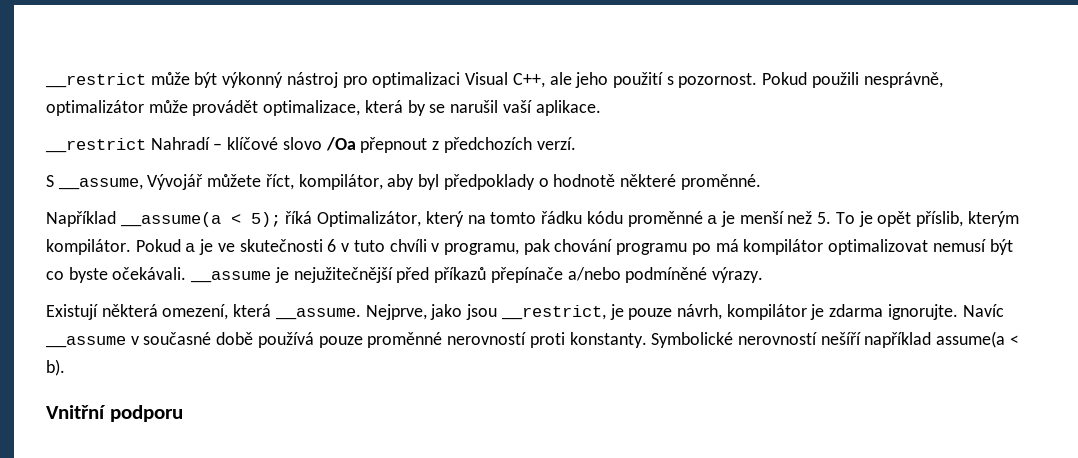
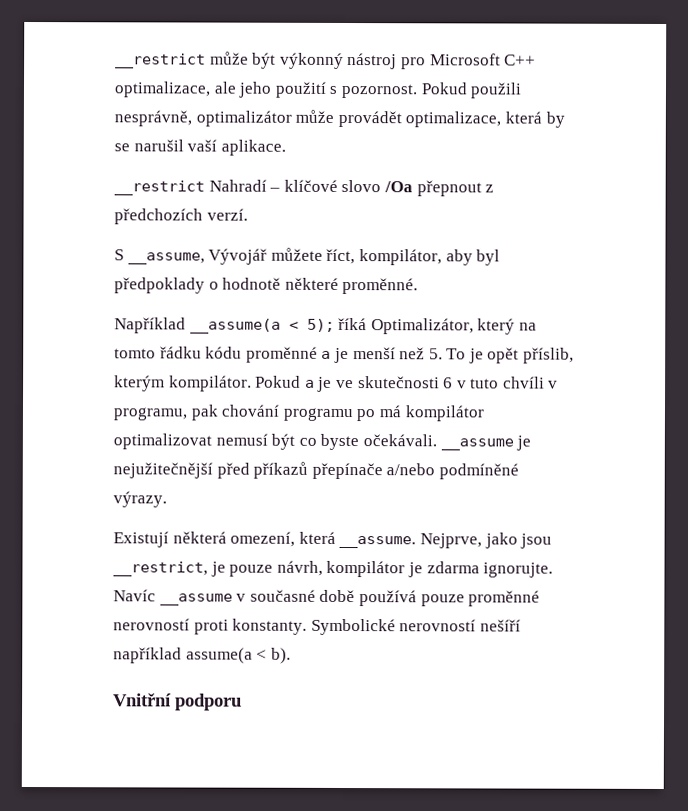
[372,72,545,88] optimalizaci Visual C++, -> [429,53,537,66] [114,81,211,98] Microsoft C++ optimalizace,

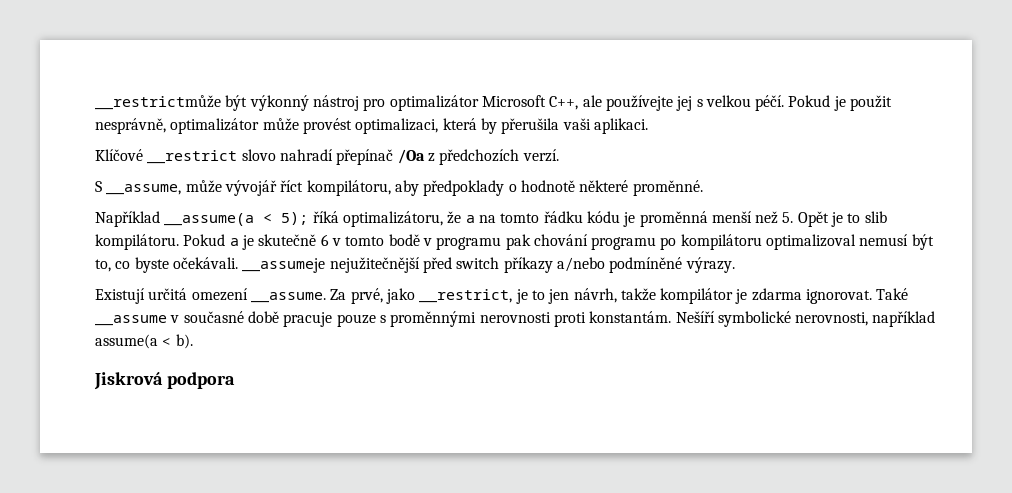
[115,51,249,69] __restrict může -> [95,95,221,110] __restrictmůže
[429,53,537,66] [114,81,523,99] [114,109,565,128] [114,139,286,156] [114,179,482,197] Microsoft C++ optimalizace, ale jeho použití s pozornost. Pokud použili nesprávně, optimalizátor může provádět optimalizace, která by se narušil vaší aplikace. // __restrict Nahradí – klíčové slovo /Oa přepnout -> [389,95,893,111] [95,118,648,134] [95,149,425,165] optimalizátor Microsoft C++, ale používejte jej s velkou péčí. Pokud je použit nesprávně, optimalizátor může provést optimalizaci, která by přerušila vaši aplikaci. // Klíčové __restrict slovo nahradí přepínač /Oa
[208,247,501,266] Vývojář můžete říct, kompilátor, aby byl -> [185,180,419,196] může vývojář říct kompilátoru, aby
[370,318,516,335] Optimalizátor, který -> [342,211,475,227] optimalizátoru, že a
[245,346,575,364] [114,375,559,392] [113,407,187,421] proměnné a je menší než 5. To je opět příslib, kterým kompilátor. Pokud a je ve skutečnosti 6 v tuto chvíli v programu, -> [623,211,887,227] [95,234,502,250] je proměnná menší než 5. Opět je to slib kompilátoru. Pokud a je skutečně 6 v tomto bodě v programu
[378,405,485,422] [113,433,212,450] má kompilátor optimalizovat -> [680,234,857,250] kompilátoru optimalizoval
(296, 441) none -> [95,259,111,272] to,
[440,435,532,451] [113,461,519,480] [113,491,167,508] [113,531,553,549] [113,560,323,577] __assume je nejužitečnější před příkazů přepínače a/nebo podmíněné výrazy. // Existují některá omezení, která __assume. Nejprve, jako jsou __restrict, je pouze návrh, -> [242,257,735,273] [95,288,656,304] __assumeje nejužitečnější před switch příkazy a/nebo podmíněné výrazy. // Existují určitá omezení __assume. Za prvé, jako __restrict, je to jen návrh, takže
[483,562,554,578] [113,589,156,602] ignorujte. Navíc -> [806,288,909,304] ignorovat. Také
[358,590,541,607] [113,618,521,636] používá pouze proměnné nerovností proti konstanty. Symbolické nerovností nešíří -> [283,311,869,327] pracuje pouze s proměnnými nerovnosti proti konstantám. Nešíří symbolické nerovnosti,
[113,693,242,711] Vnitřní podporu -> [94,372,235,390] Jiskrová podpora

